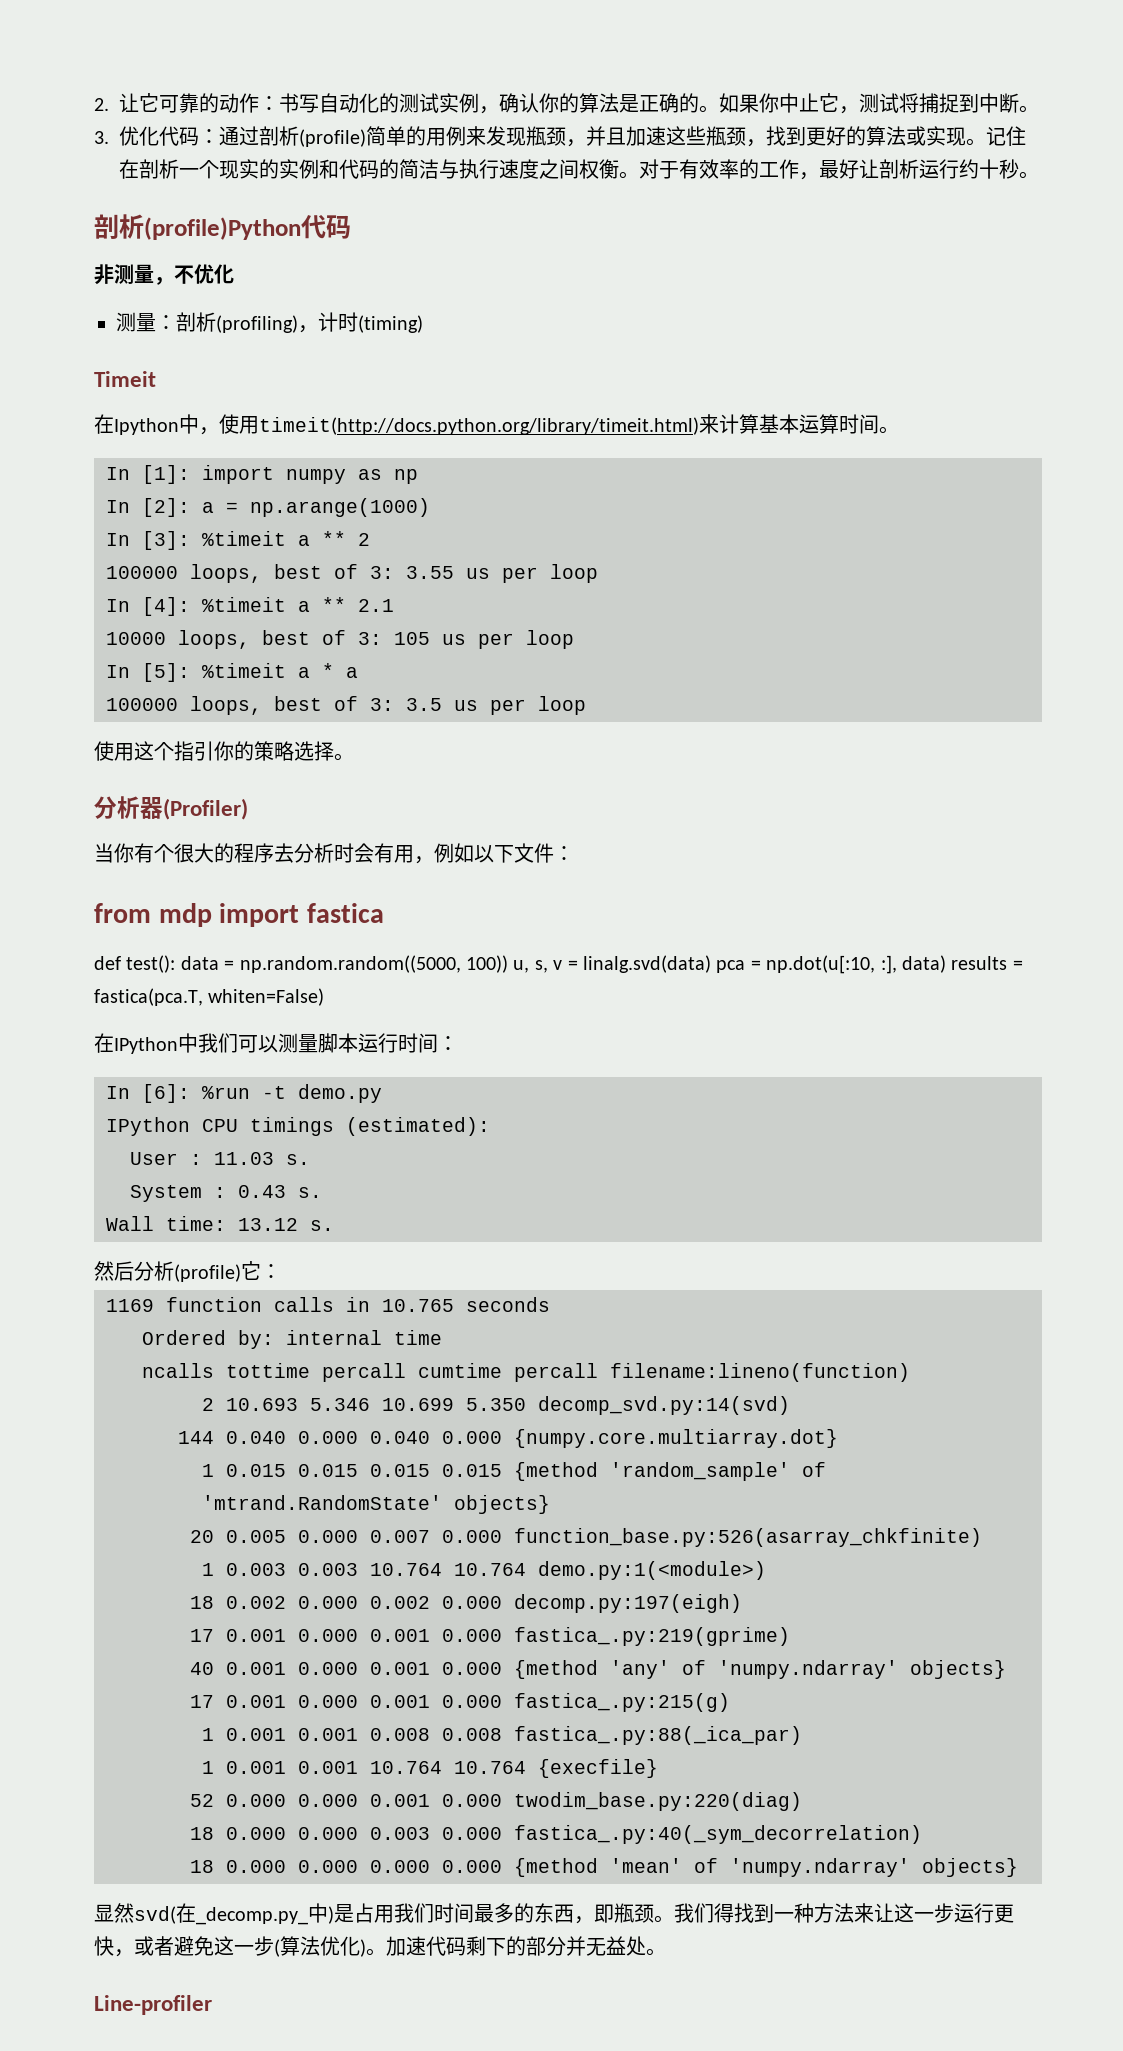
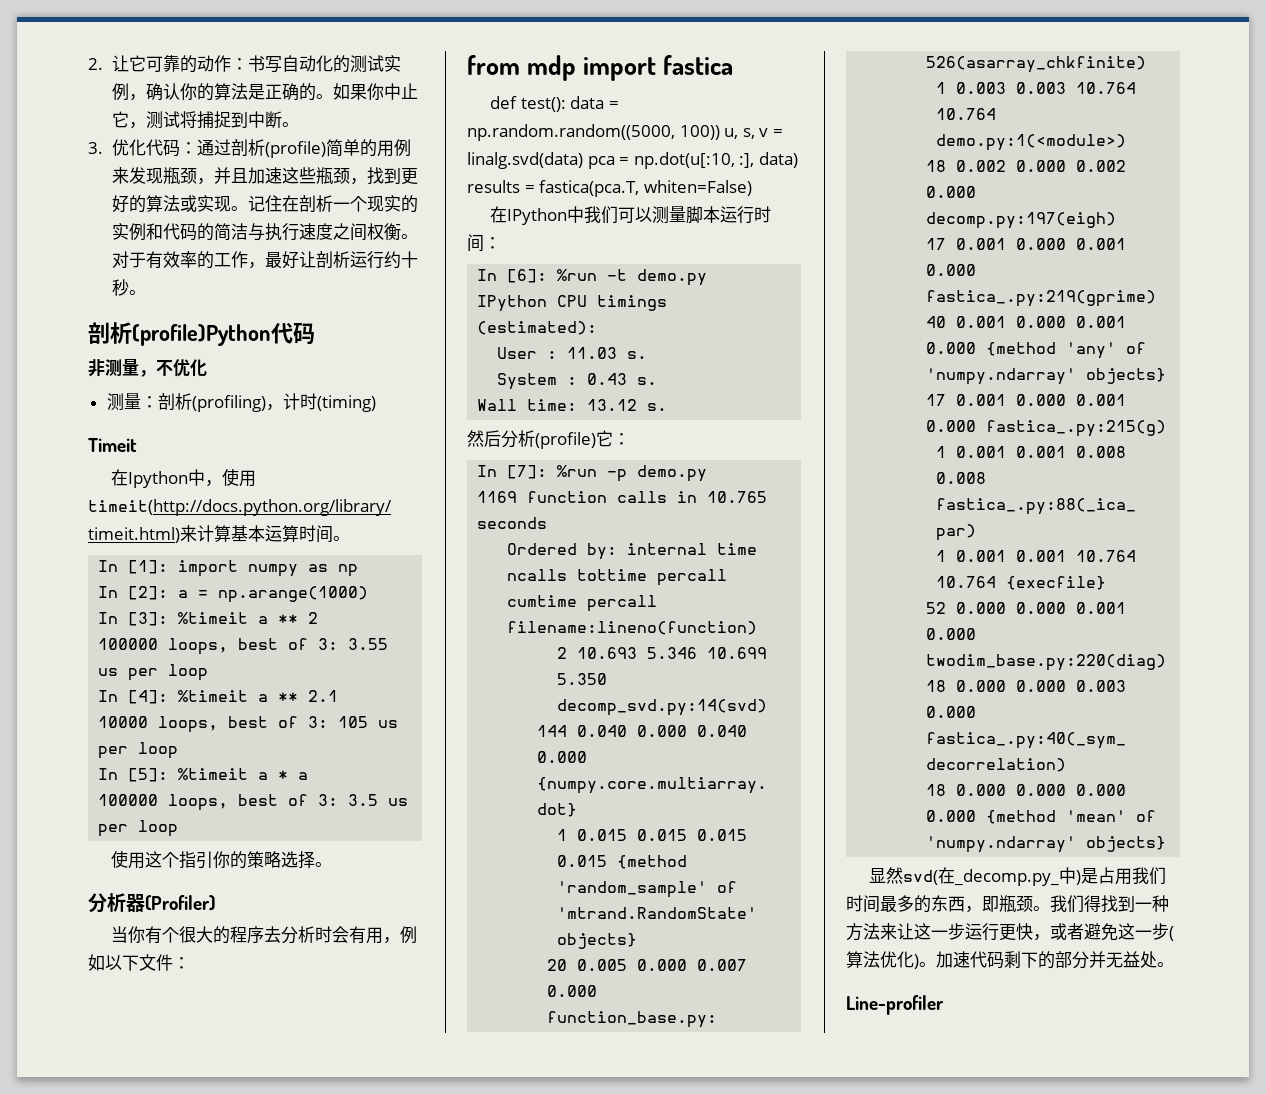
(281, 1271) none -> [477,465,708,482] // In [7]: %run -p demo.py

